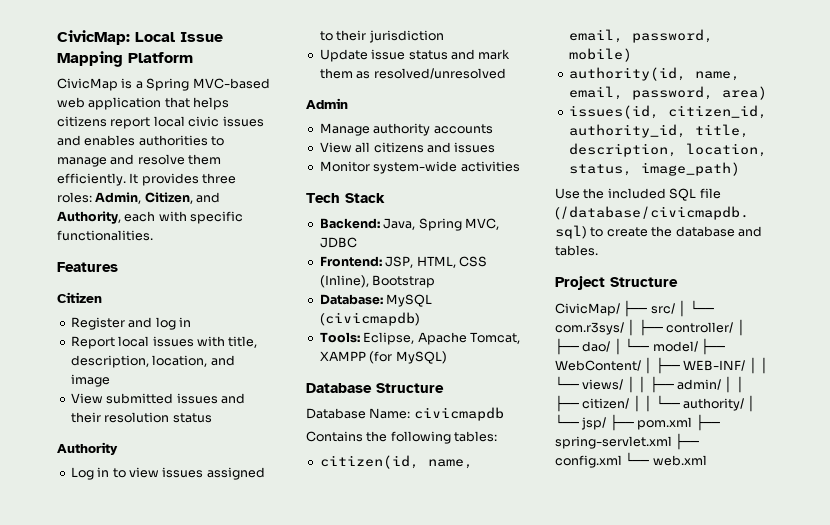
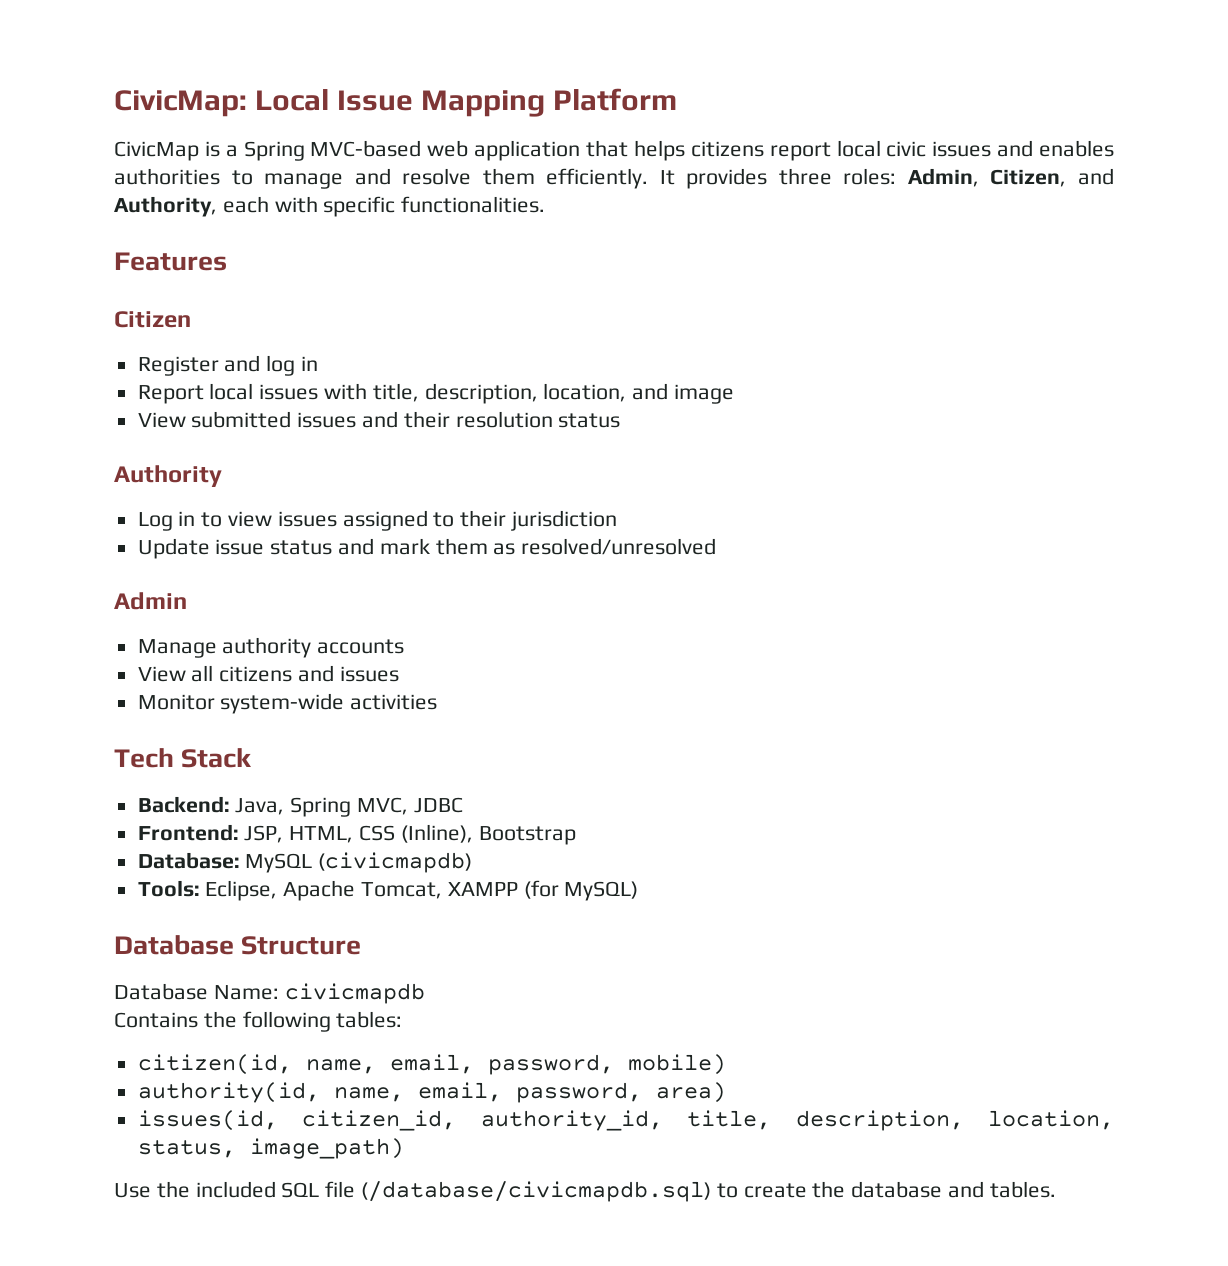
[555,276,678,290] [555,300,714,317] [555,319,745,336] [555,338,725,355] [555,357,768,374] [555,376,744,393] [555,395,756,412] [555,414,720,431] [555,433,700,450] [555,452,707,468] // Project Structure // CivicMap/ ├── src/ │ └── com.r3sys/ │ ├── controller/ │ ├── dao/ │ └── model/ ├── WebContent/ │ ├── WEB-INF/ │ │ └── views/ │ │ ├── admin/ │ │ ├── citizen/ │ │ └── authority/ │ └── jsp/ ├── pom.xml ├── spring-servlet.xml ├── config.xml └── web.xml -> (1056, 1189) none

